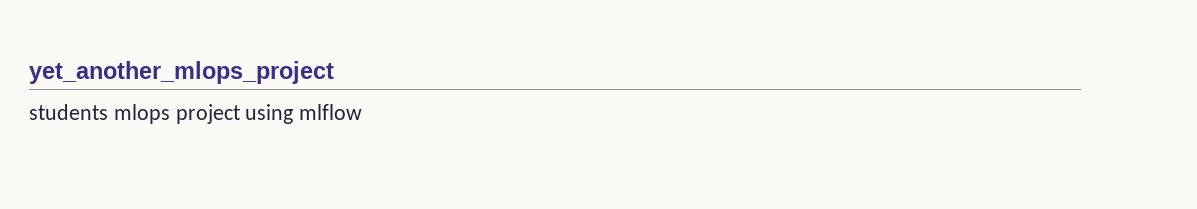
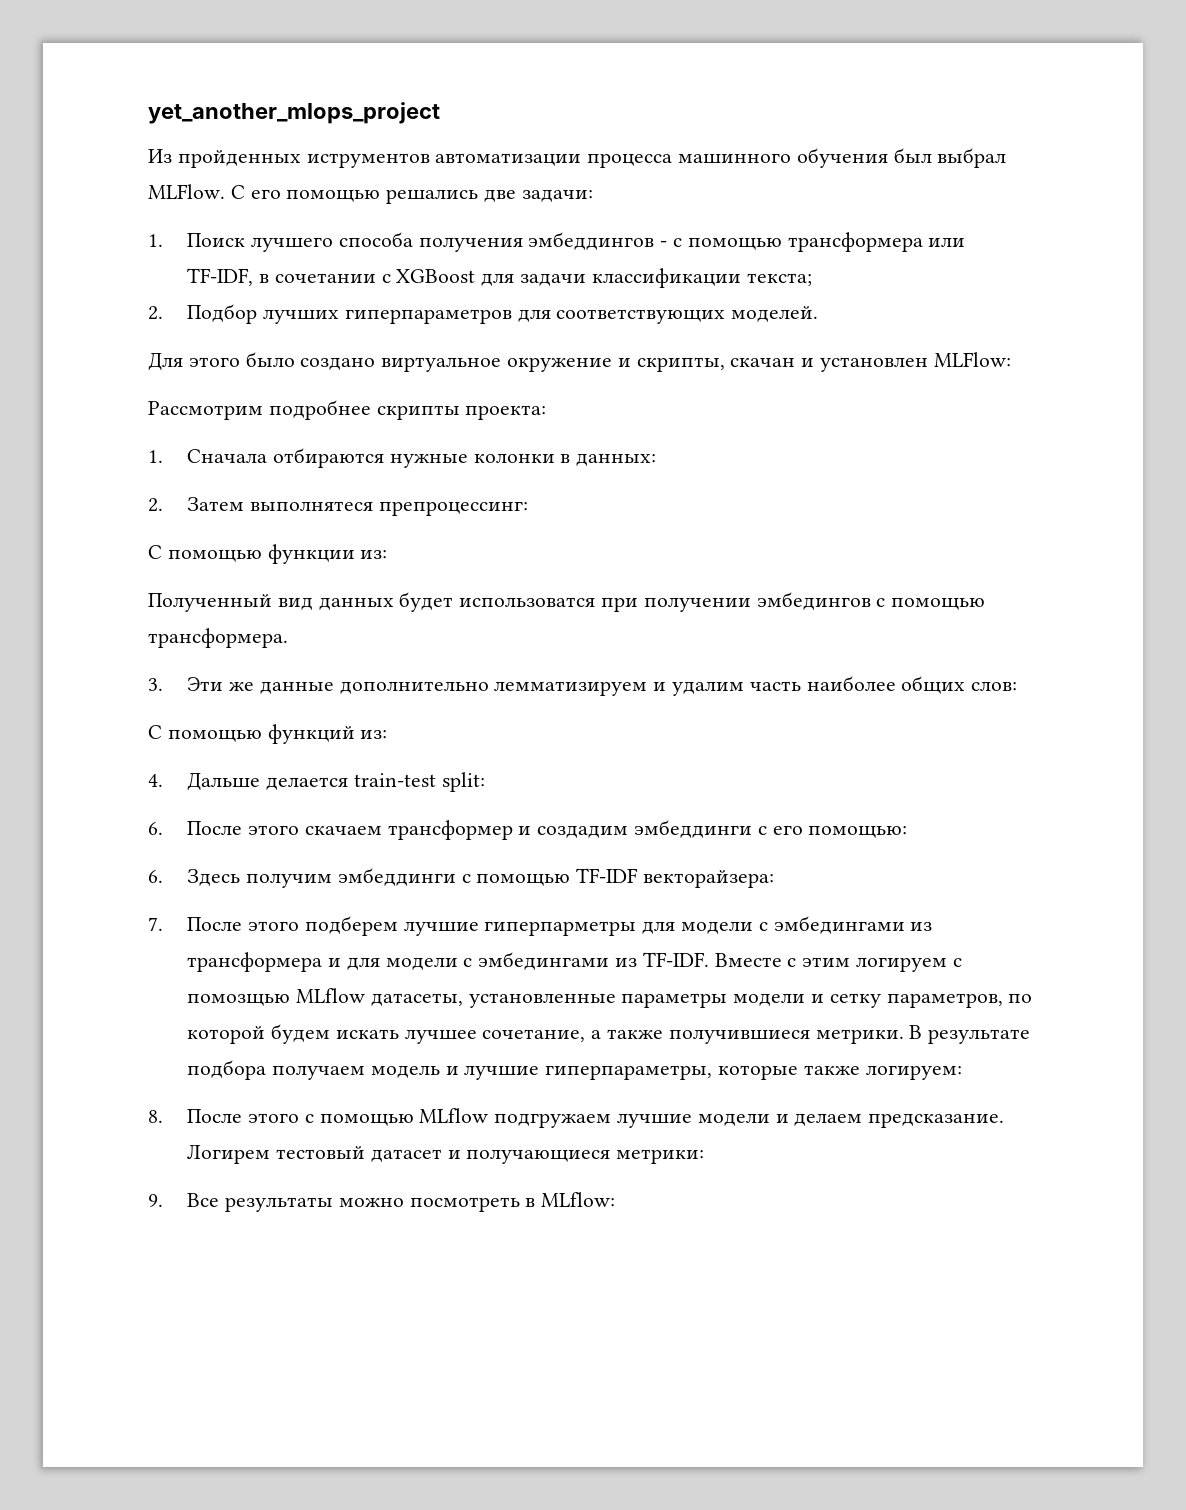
[29,104,363,124] students mlops project using mlflow -> [148,148,1007,168] [148,184,593,204] [148,232,966,252] [187,268,812,288] [148,304,819,324] [148,352,1011,372] [148,400,547,420] [148,448,657,468] [148,497,528,516] [148,544,388,564] [148,592,986,612] [148,628,288,648] [148,676,1018,696] [148,724,388,744] [148,772,485,792] [148,820,908,840] [148,868,774,888] [148,916,933,936] [187,952,962,972] [187,988,1033,1008] [187,1024,1031,1044] [187,1060,962,1080] [148,1108,1005,1128] [187,1144,705,1164] [148,1192,616,1212] Из пройденных иструментов автоматизации процесса машинного обучения был выбрал MLFlow. С его помощью решались две задачи: // 1. Поиск лучшего способа получения эмбеддингов - с помощью трансформера или TF-IDF, в сочетании с XGBoost для задачи классификации текста; // 2. Подбор лучших гиперпараметров для соответствующих моделей. // Для этого было создано виртуальное окружение и скрипты, скачан и установлен MLFlow: // Рассмотрим подробнее скрипты проекта: // 1. Сначала отбираются нужные колонки в данных: // 2. Затем выполнятеся препроцессинг: // С помощью функции из: // Полученный вид данных будет использоватся при получении эмбедингов с помощью трансформера. // 3. Эти же данные дополнительно лемматизируем и удалим часть наиболее общих слов: // С помощью функций из: // 4. Дальше делается train-test split: // 6. После этого скачаем трансформер и создадим эмбеддинги с его помощью: // 6. Здесь получим эмбеддинги с помощью TF-IDF векторайзера: // 7. После этого подберем лучшие гиперпарметры для модели с эмбедингами из трансформера и для модели с эмбедингами из TF-IDF. Вместе с этим логируем с помозщью MLflow датасеты, установленные параметры модели и сетку параметров, по которой будем искать лучшее сочетание, а также получившиеся метрики. В результате подбора получаем модель и лучшие гиперпараметры, которые также логируем: // 8. После этого с помощью MLflow подгружаем лучшие модели и делаем предсказание. Логирем тестовый датасет и получающиеся метрики: // 9. Все результаты можно посмотреть в MLflow:

